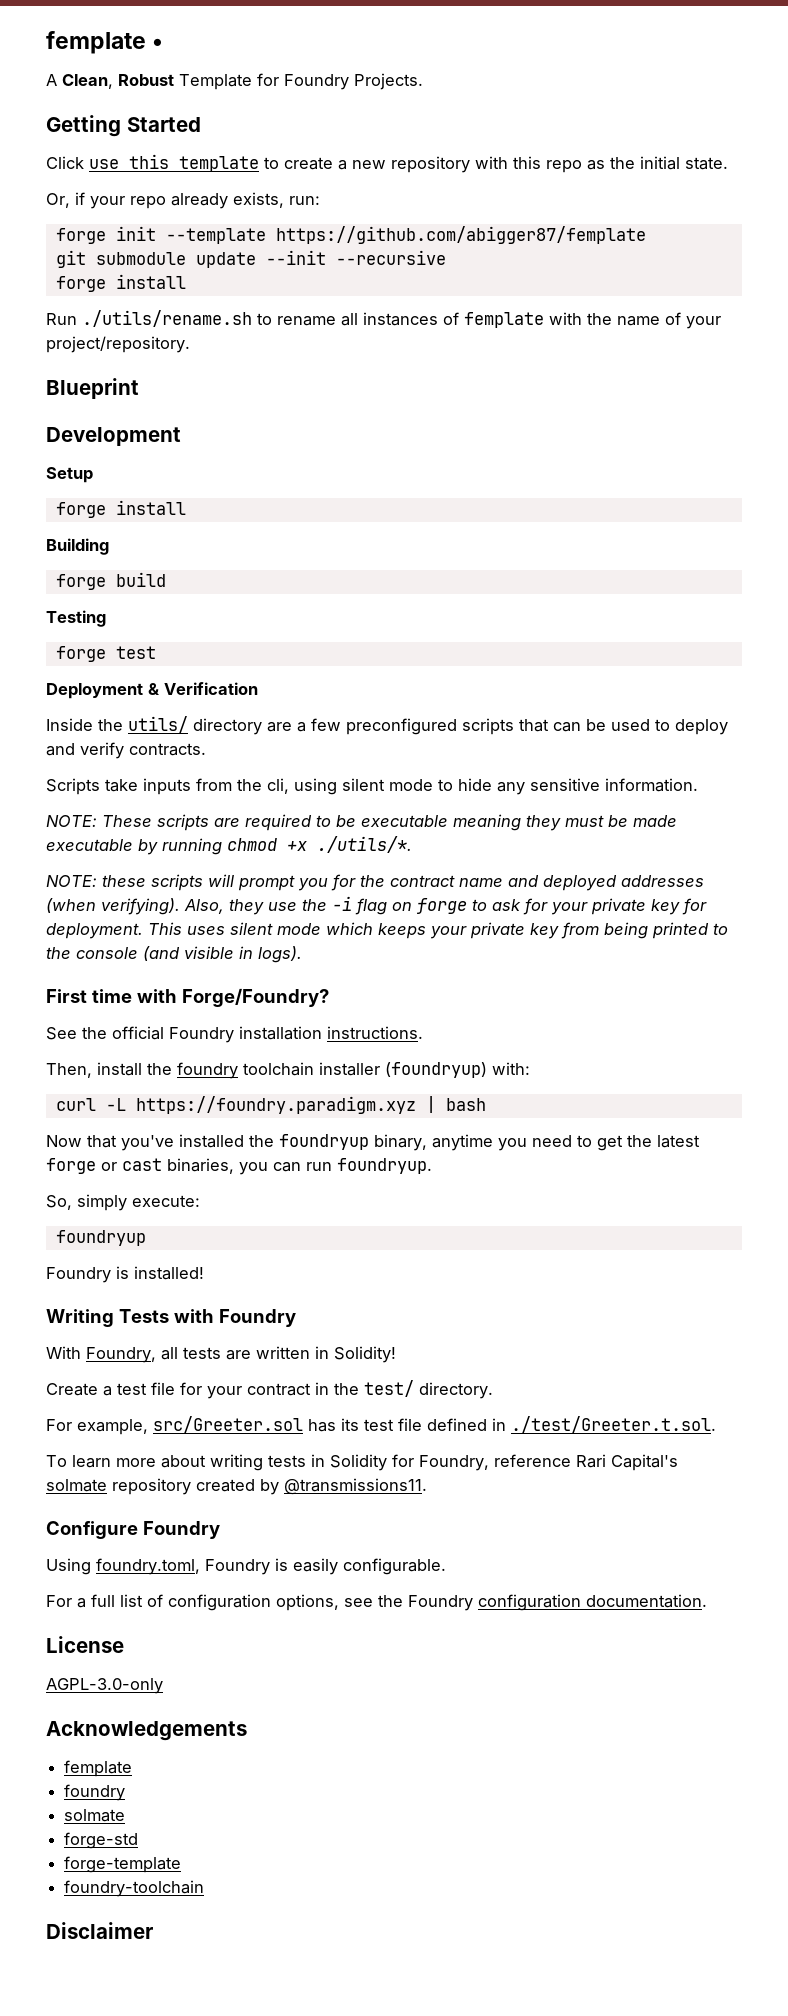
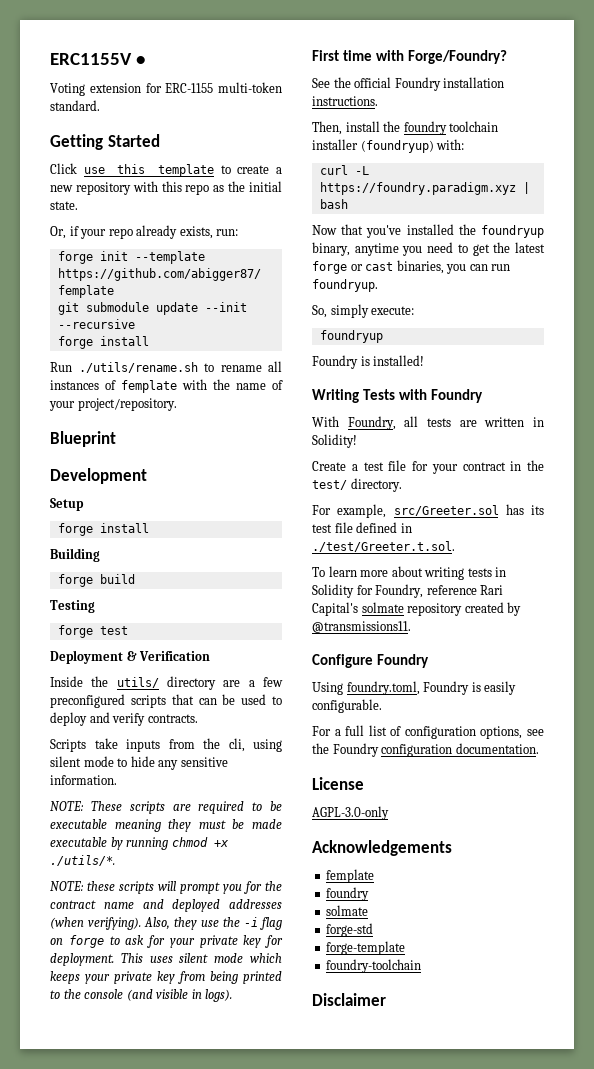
[46,31,146,54] femplate -> [50,53,132,65] ERC1155V
[46,73,423,90] A Clean, Robust Template for Foundry Projects. -> [50,82,282,96] [50,100,100,111] Voting extension for ERC-1155 multi-token standard.

